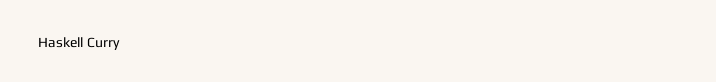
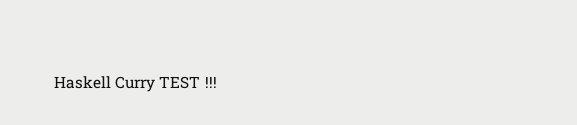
(120, 43) none -> [159,76,217,89] TEST !!!

